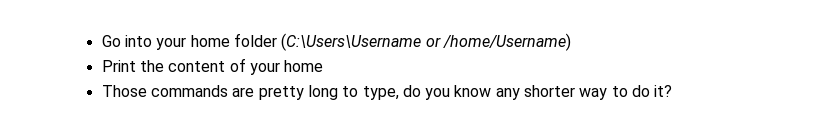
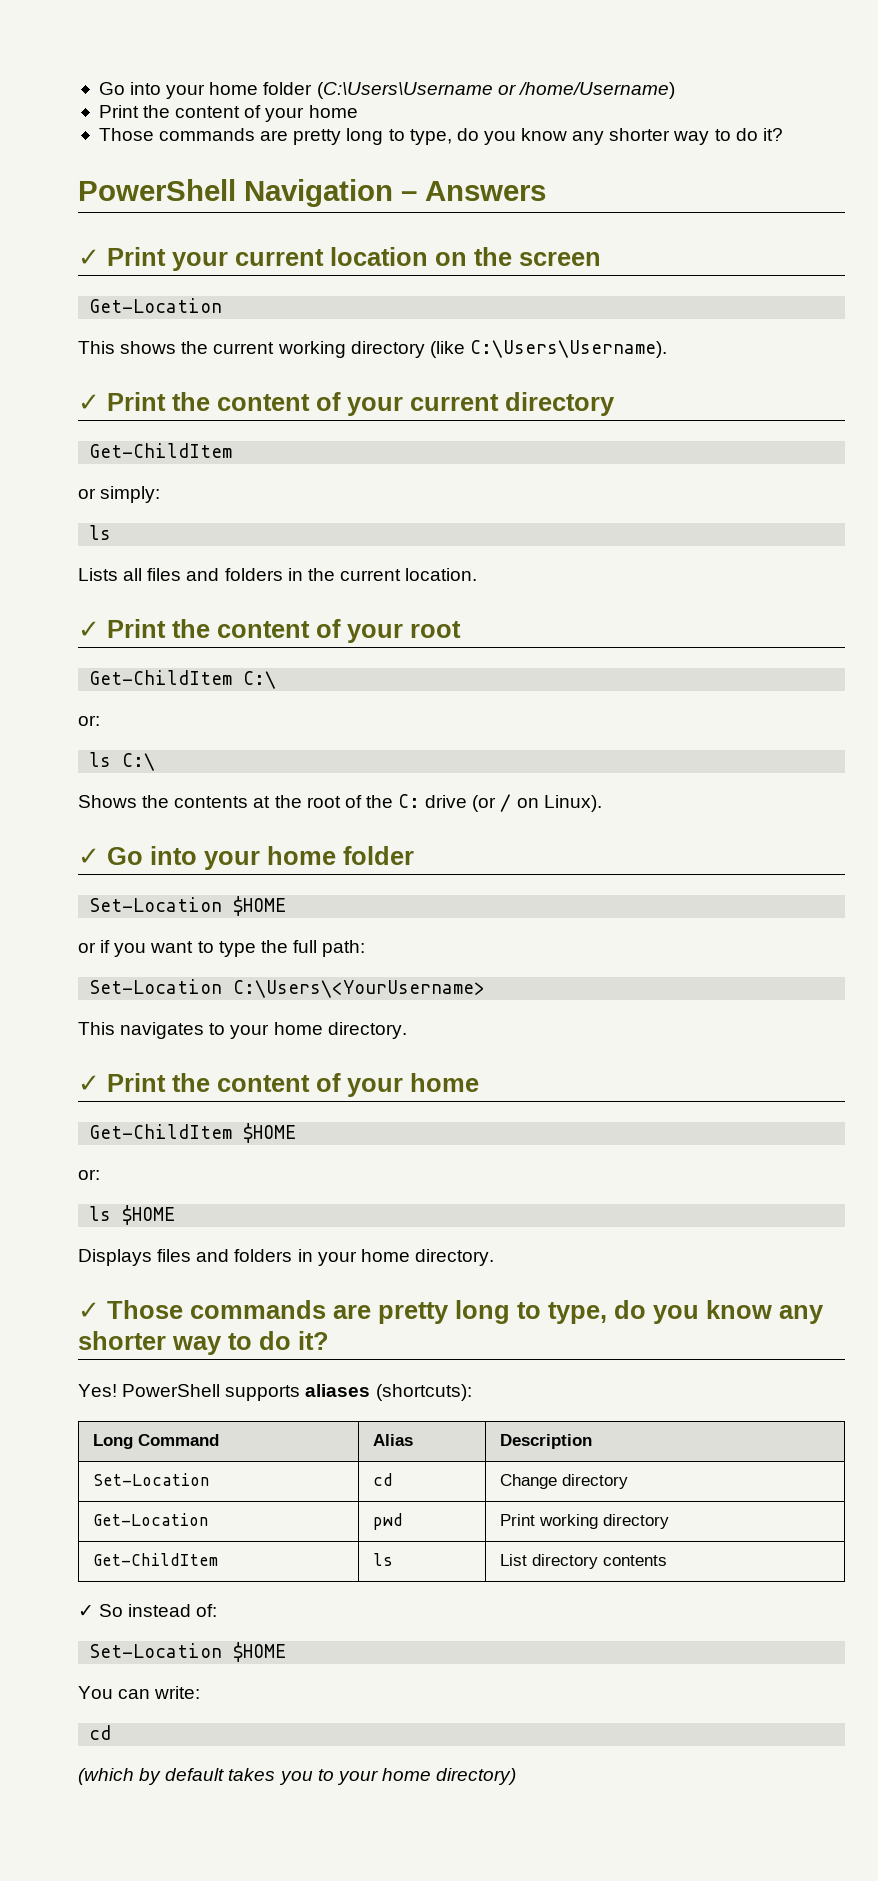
(673, 91) none -> [78,179,546,207] [78,247,601,271] [89,298,223,313] [78,340,667,358] [78,392,615,416] [89,443,233,458] [78,486,161,503] [89,525,112,540] [78,568,478,581] [78,619,461,643] [89,670,277,689] [78,715,100,726] [89,752,156,771] [78,794,602,812] [78,846,414,870] [89,896,287,916] [78,940,366,957] [89,979,486,998] [78,1022,407,1039] [78,1073,479,1097] [89,1123,297,1143] [78,1169,100,1180] [89,1205,176,1225] [78,1249,494,1266] [78,1300,824,1324] [78,1331,329,1355] [78,1384,472,1401] [93,1434,220,1449] [373,1434,414,1446] [500,1434,593,1449] [93,1473,211,1486] [373,1473,394,1486] [500,1474,629,1489] [93,1513,210,1526] [373,1513,404,1530] [500,1514,670,1529] [93,1553,219,1566] [373,1553,394,1566] [500,1554,668,1569] [78,1604,218,1617] [89,1642,287,1662] [78,1686,201,1699] [89,1725,112,1740] [78,1768,517,1785] // PowerShell Navigation – Answers // ✓ Print your current location on the screen // Get-Location // This shows the current working directory (like C:\Users\Username). // ✓ Print the content of your current directory // Get-ChildItem // or simply: // ls // Lists all files and folders in the current location. // ✓ Print the content of your root // Get-ChildItem C:\ // or: // ls C:\ // Shows the contents at the root of the C: drive (or / on Linux). // ✓ Go into your home folder // Set-Location $HOME // or if you want to type the full path: // Set-Location C:\Users\<YourUsername> // This navigates to your home directory. // ✓ Print the content of your home // Get-ChildItem $HOME // or: // ls $HOME // Displays files and folders in your home directory. // ✓ Those commands are pretty long to type, do you know any shorter way to do it? // Yes! PowerShell supports aliases (shortcuts): // Long Command | Alias | Description // Set-Location | cd | Change directory // Get-Location | pwd | Print working directory // Get-ChildItem | ls | List directory contents // ✓ So instead of: // Set-Location $HOME // You can write: // cd // (which by default takes you to your home directory)

